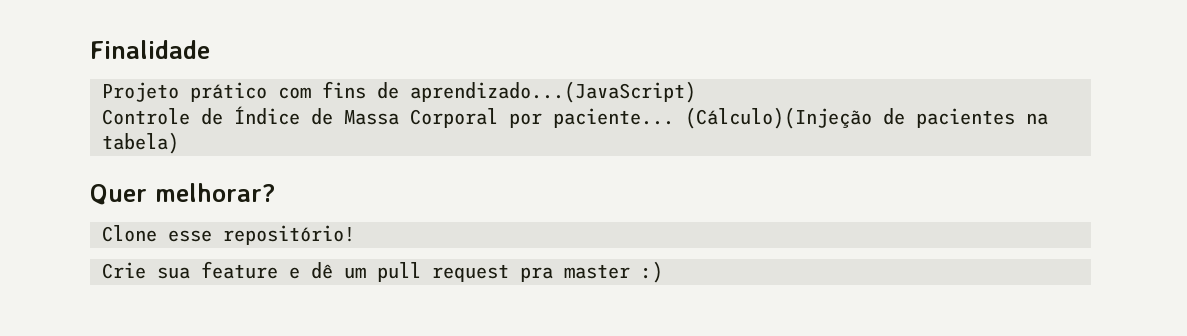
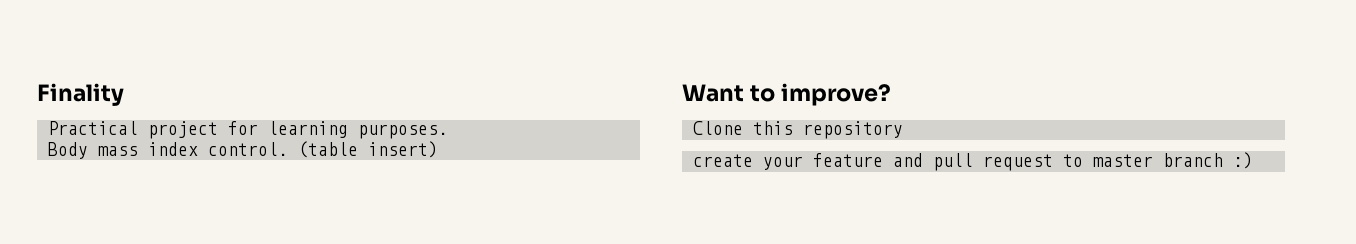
[90,40,210,59] [102,81,697,103] [102,106,1049,129] [102,132,180,154] [90,183,276,205] [102,225,356,245] [102,261,631,282] Finalidade // Projeto prático com fins de aprendizado...(JavaScript) // Controle de Índice de Massa Corporal por paciente... (Cálculo)(Injeção de pacientes na tabela) // Quer melhorar? // Clone esse repositório! // Crie sua feature e dê um pull request pra master -> [37,83,124,106] [47,121,448,139] [47,141,438,159] [682,83,892,106] [692,121,903,139] [692,153,1223,171] Finality // Practical project for learning purposes. // Body mass index control. (table insert) // Want to improve? // Clone this repository // create your feature and pull request to master branch

